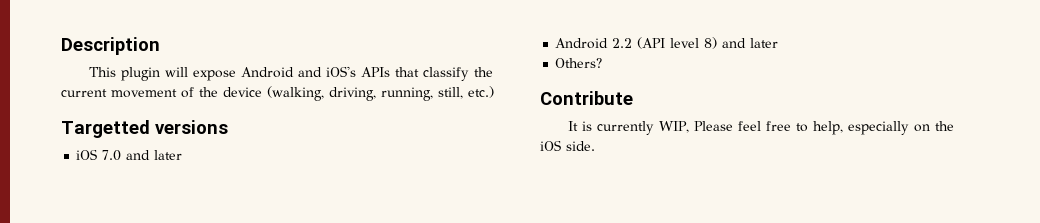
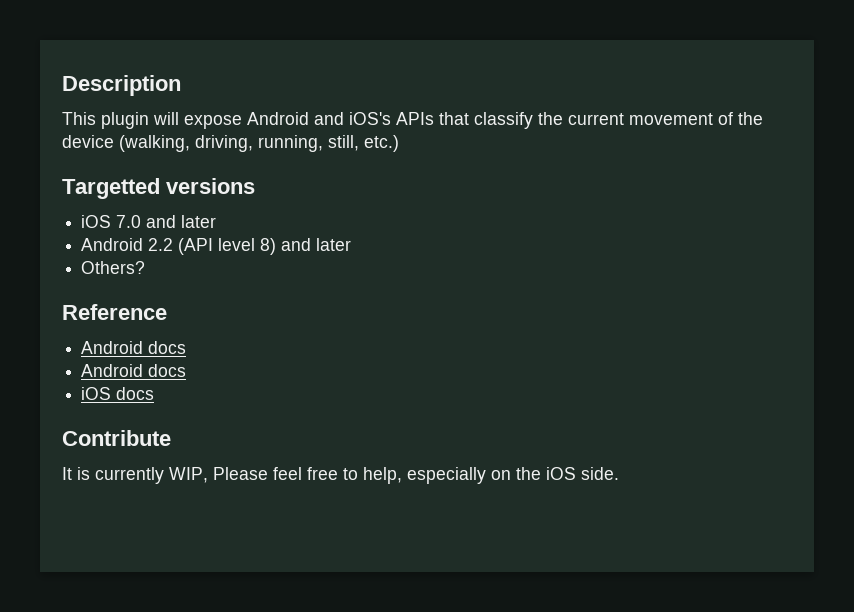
(603, 63) none -> [62,304,167,320] [81,341,187,354] [81,364,187,377] [81,387,155,400] // Reference // Android docs // Android docs // iOS docs

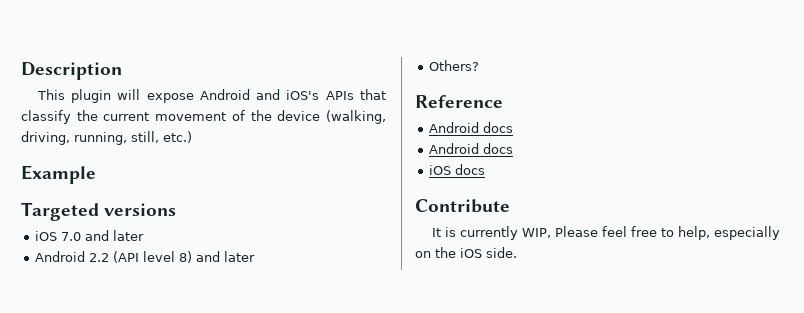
[62,178,160,199] Targetted -> [21,165,96,184] [21,202,99,221] Example // Targeted

